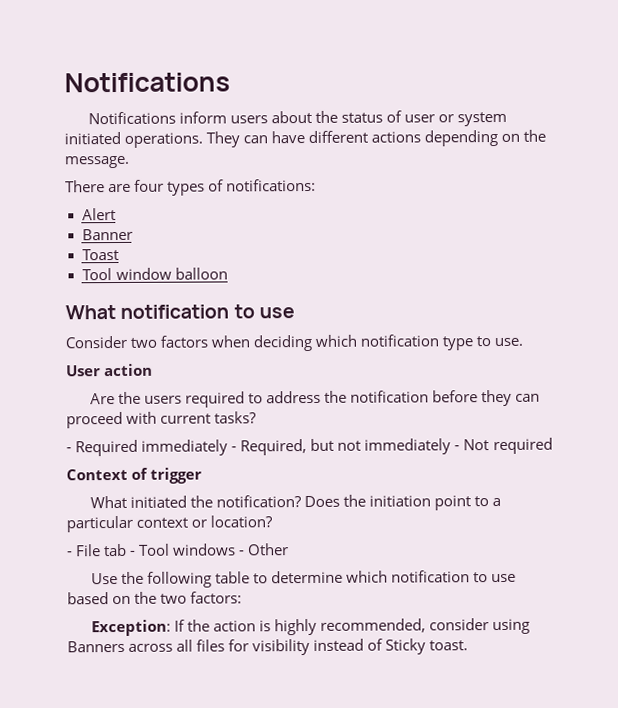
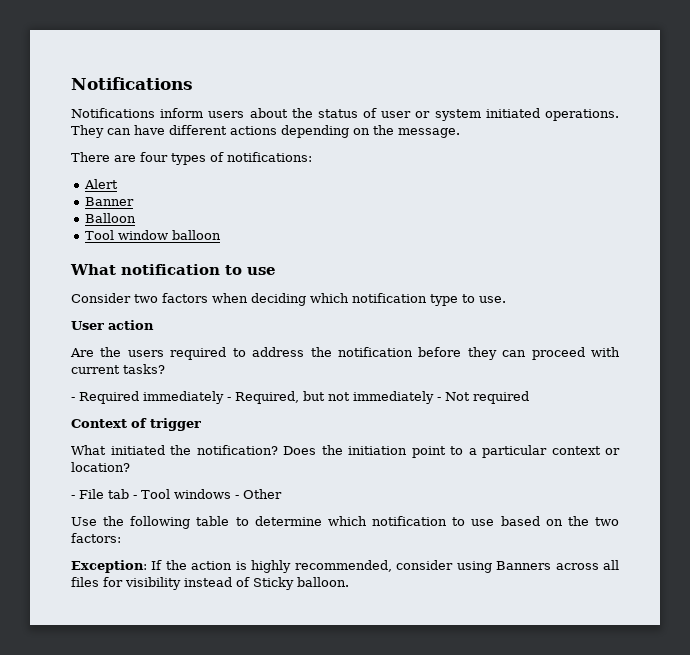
[81,248,120,261] Toast -> [84,213,136,223] Balloon
[429,640,469,651] toast. -> [297,577,349,587] balloon.

